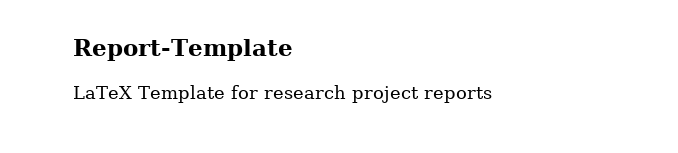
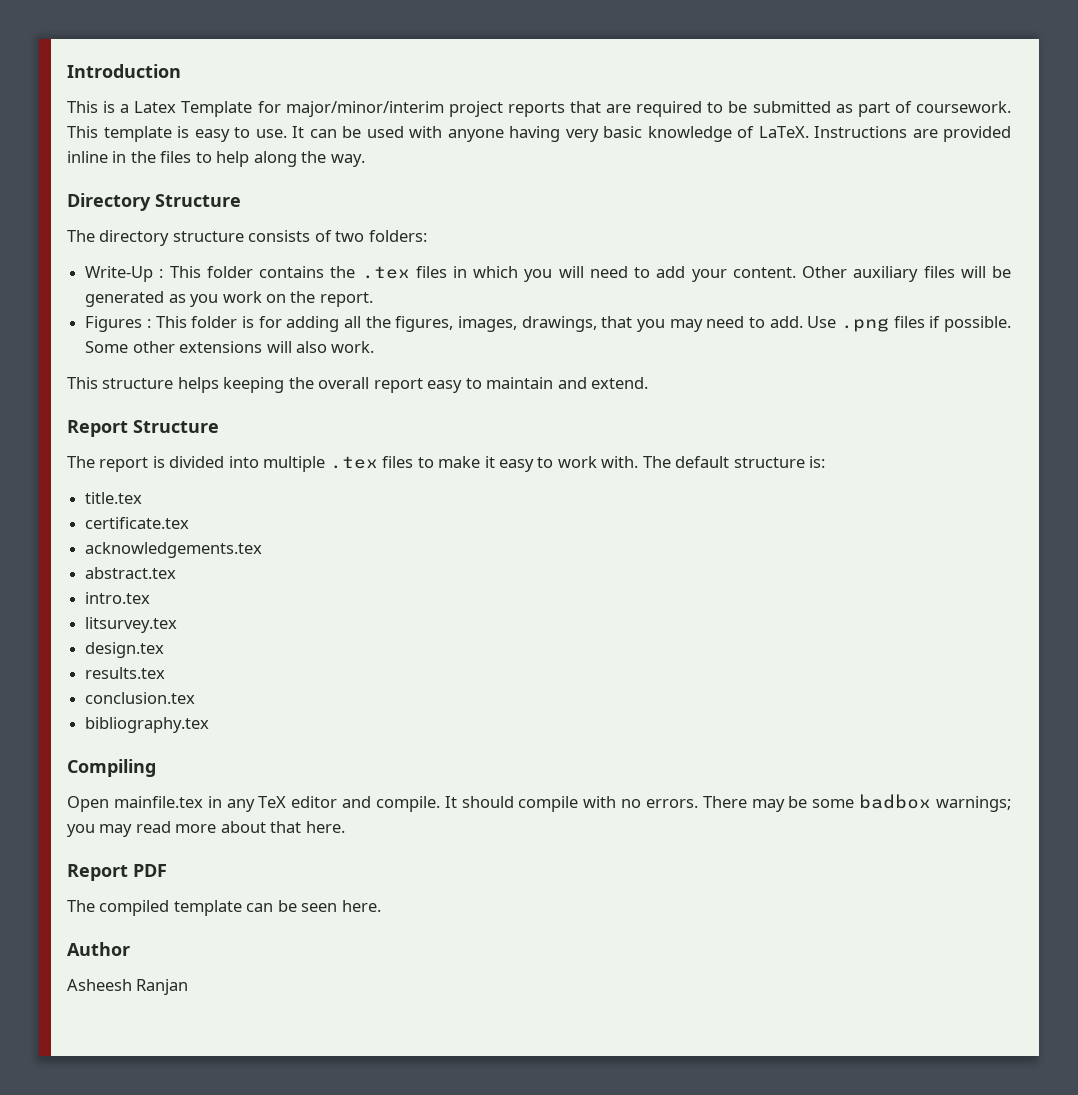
[73,39,293,61] [73,86,132,99] Report-Template // LaTeX -> [67,64,181,78] [67,101,177,113] Introduction // This is a Latex
[263,85,346,99] research -> [285,101,444,117] major/minor/interim
(492, 95) none -> [570,101,1011,117] [67,126,1011,142] [67,151,365,167] [67,193,241,211] [67,230,427,246] [85,266,1012,282] [85,291,373,307] [85,316,1011,332] [85,341,375,353] [67,377,649,393] [67,420,219,437] [67,456,826,472] [85,492,143,504] [85,517,190,529] [85,542,263,558] [85,567,177,579] [85,592,151,604] [85,617,178,633] [85,642,165,658] [85,667,166,679] [85,692,196,704] [85,717,210,733] [67,759,156,777] [67,794,1012,812] [67,821,345,837] [67,864,167,881] [67,900,381,916] [67,942,130,956] [67,979,189,995] that are required to be submitted as part of coursework. This template is easy to use. It can be used with anyone having very basic knowledge of LaTeX. Instructions are provided inline in the files to help along the way. // Directory Structure // The directory structure consists of two folders: // Write-Up : This folder contains the .tex files in which you will need to add your content. Other auxiliary files will be generated as you work on the report. // Figures : This folder is for adding all the figures, images, drawings, that you may need to add. Use .png files if possible. Some other extensions will also work. // This structure helps keeping the overall report easy to maintain and extend. // Report Structure // The report is divided into multiple .tex files to make it easy to work with. The default structure is: // title.tex // certificate.tex // acknowledgements.tex // abstract.tex // intro.tex // litsurvey.tex // design.tex // results.tex // conclusion.tex // bibliography.tex // Compiling // Open mainfile.tex in any TeX editor and compile. It should compile with no errors. There may be some badbox warnings; you may read more about that here. // Report PDF // The compiled template can be seen here. // Author // Asheesh Ranjan

